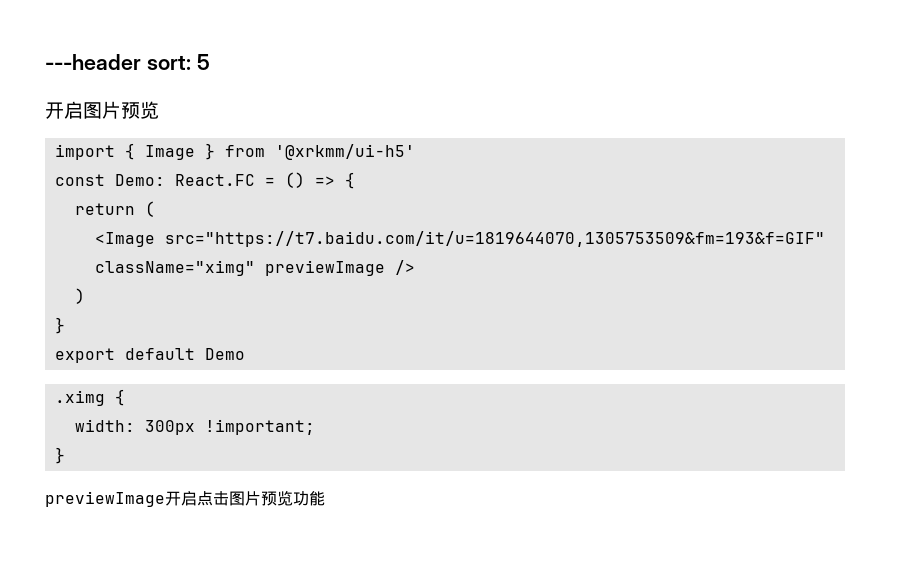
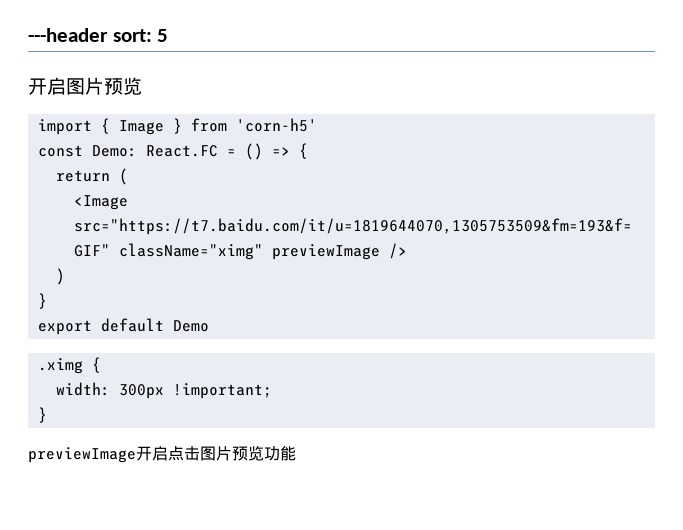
[274,144,415,160] '@xrkmm/ui-h5' -> [235,118,317,132] 'corn-h5'

